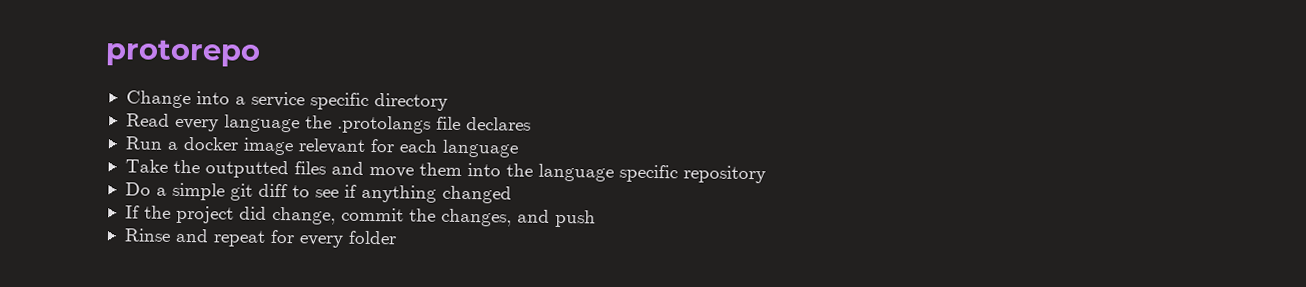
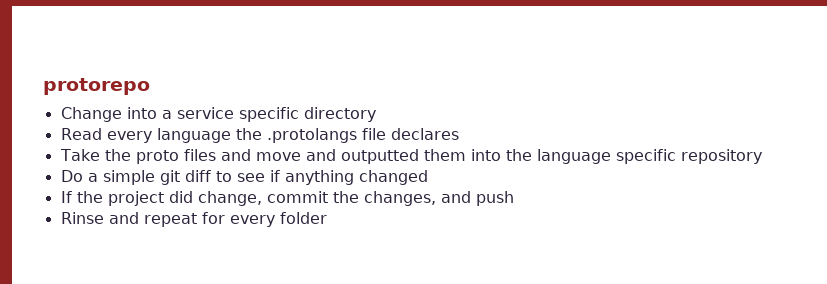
[124,136,519,158] // Run a docker image relevant for each language -> (459, 134) none
[204,160,289,179] outputted -> [135,150,179,164] proto
(414, 172) none -> [305,149,419,164] and outputted

